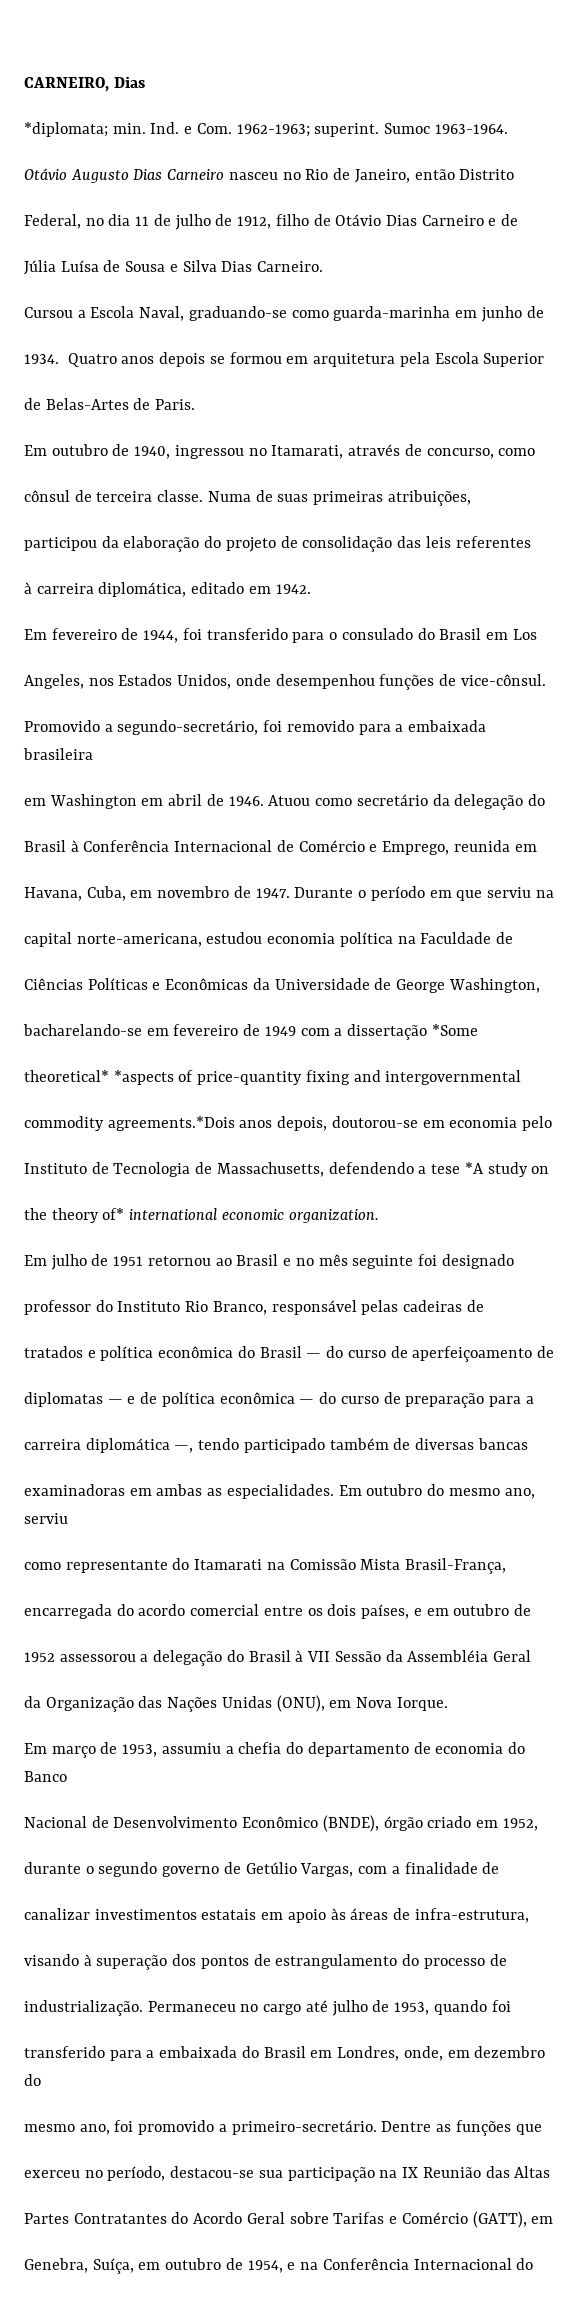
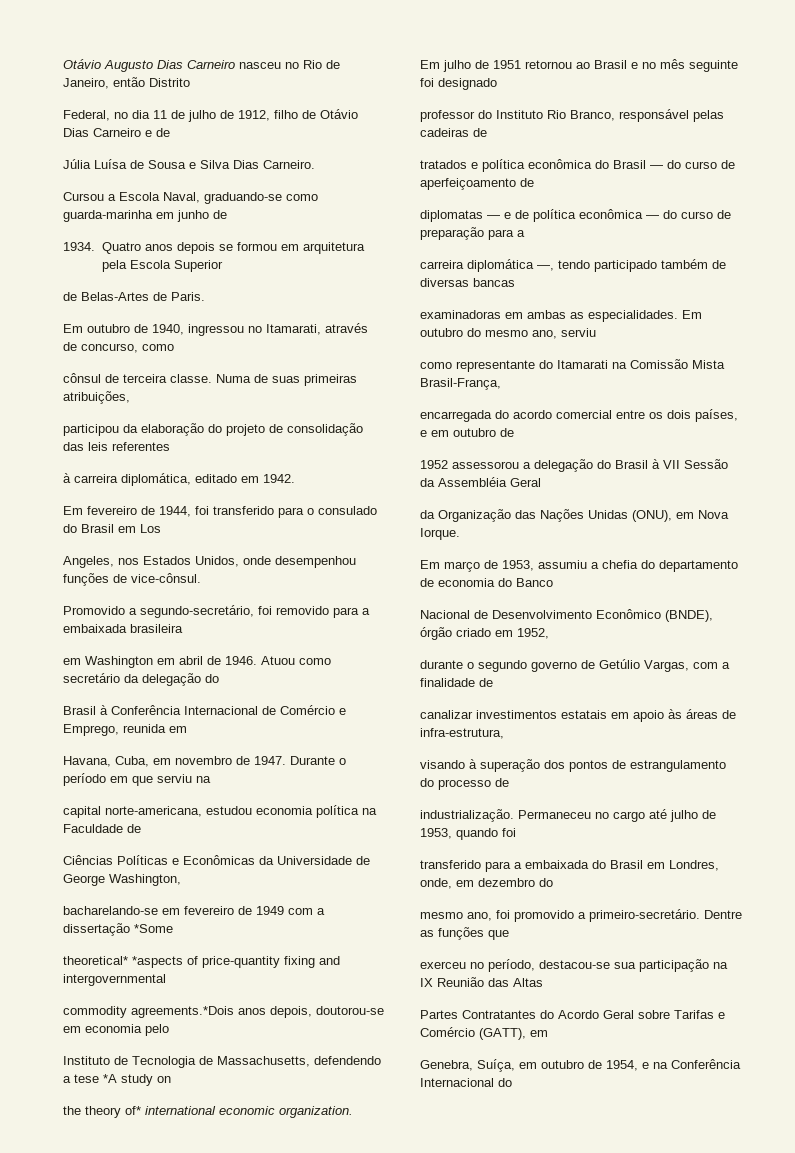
[24,76,145,92] [24,122,508,137] CARNEIRO, Dias // *diplomata; min. Ind. e Com. 1962-1963; superint. Sumoc 1963-1964. // -> (63, 64) none

